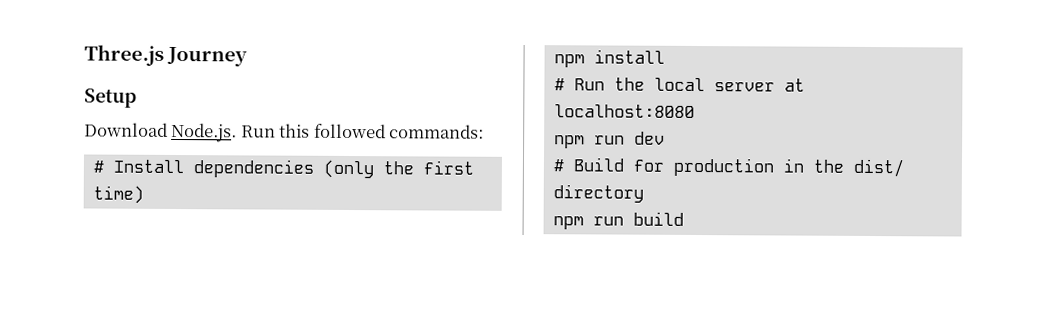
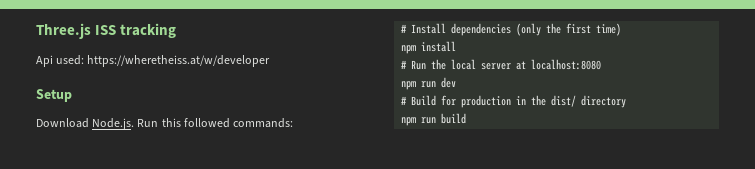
[167,46,249,67] Journey -> [95,23,177,38] [36,55,271,67] ISS tracking // Api used: https://wheretheiss.at/w/developer

